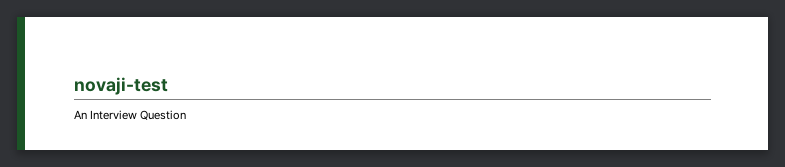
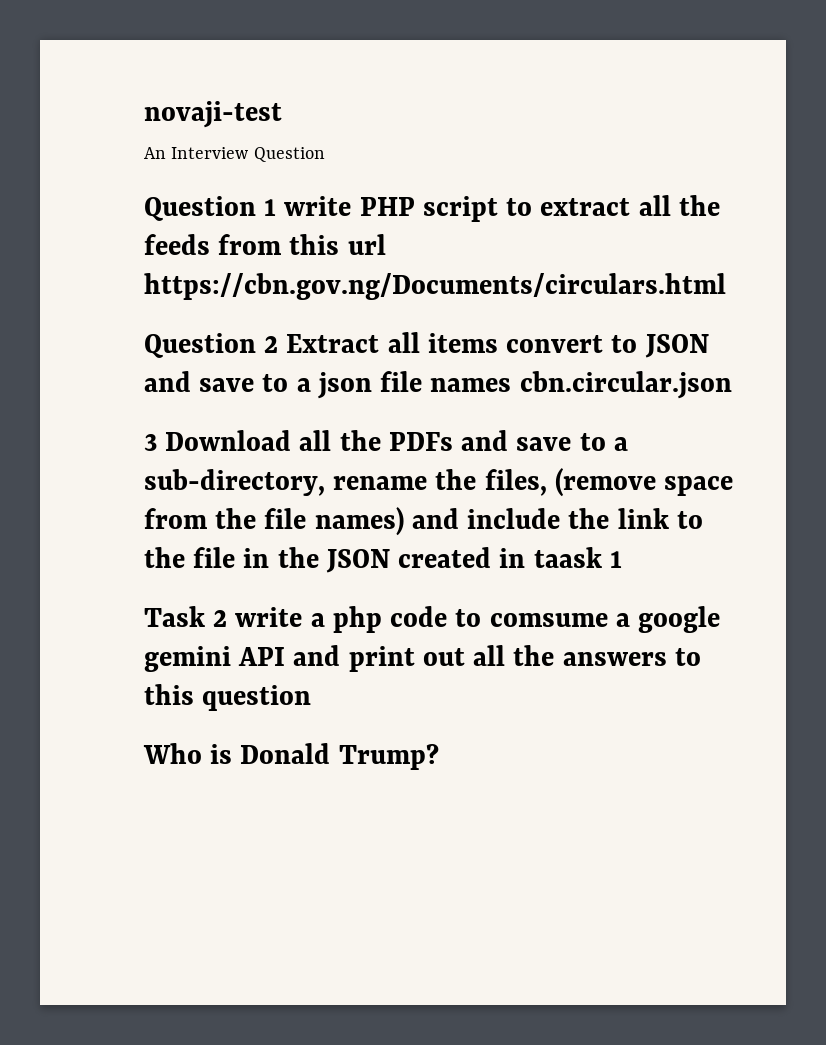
(187, 115) none -> [144,195,720,222] [144,234,386,255] [144,273,726,300] [144,332,709,358] [144,371,732,399] [144,430,628,451] [144,468,734,497] [144,507,703,536] [144,547,622,573] [144,606,721,633] [144,645,701,672] [144,684,312,711] [143,743,439,770] // Question 1 write PHP script to extract all the feeds from this url https://cbn.gov.ng/Documents/circulars.html // Question 2 Extract all items convert to JSON and save to a json file names cbn.circular.json // 3 Download all the PDFs and save to a sub-directory, rename the files, (remove space from the file names) and include the link to the file in the JSON created in taask 1 // Task 2 write a php code to comsume a google gemini API and print out all the answers to this question // Who is Donald Trump?

